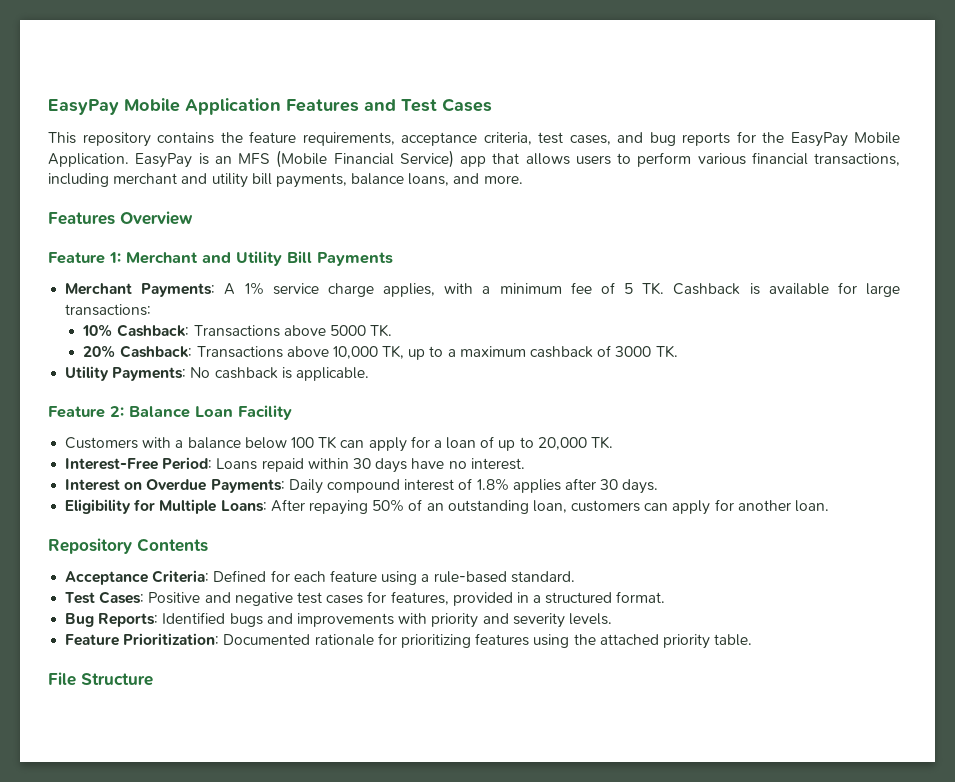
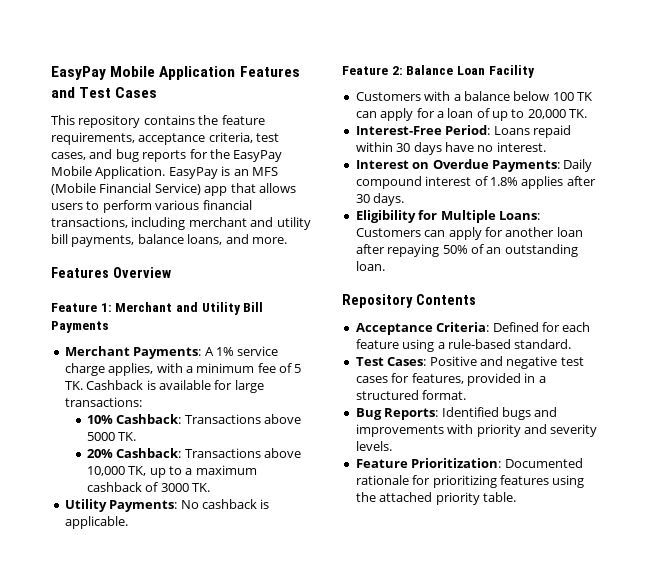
[270,499,305,512] After -> [355,227,583,240] [355,244,385,254] Customers can apply for another loan after
[532,499,791,515] loan, customers can apply for another -> (578, 250) none
[48,672,153,686] // File Structure -> (516, 497) none

